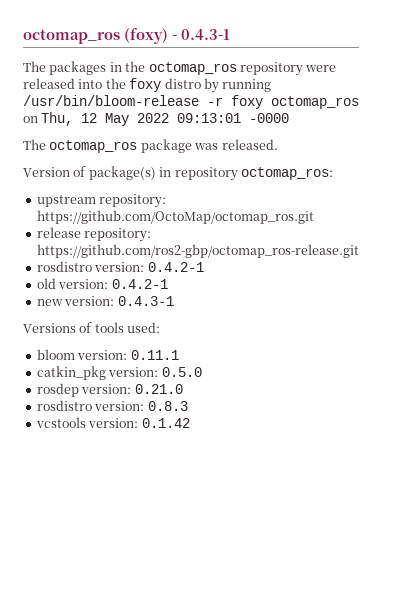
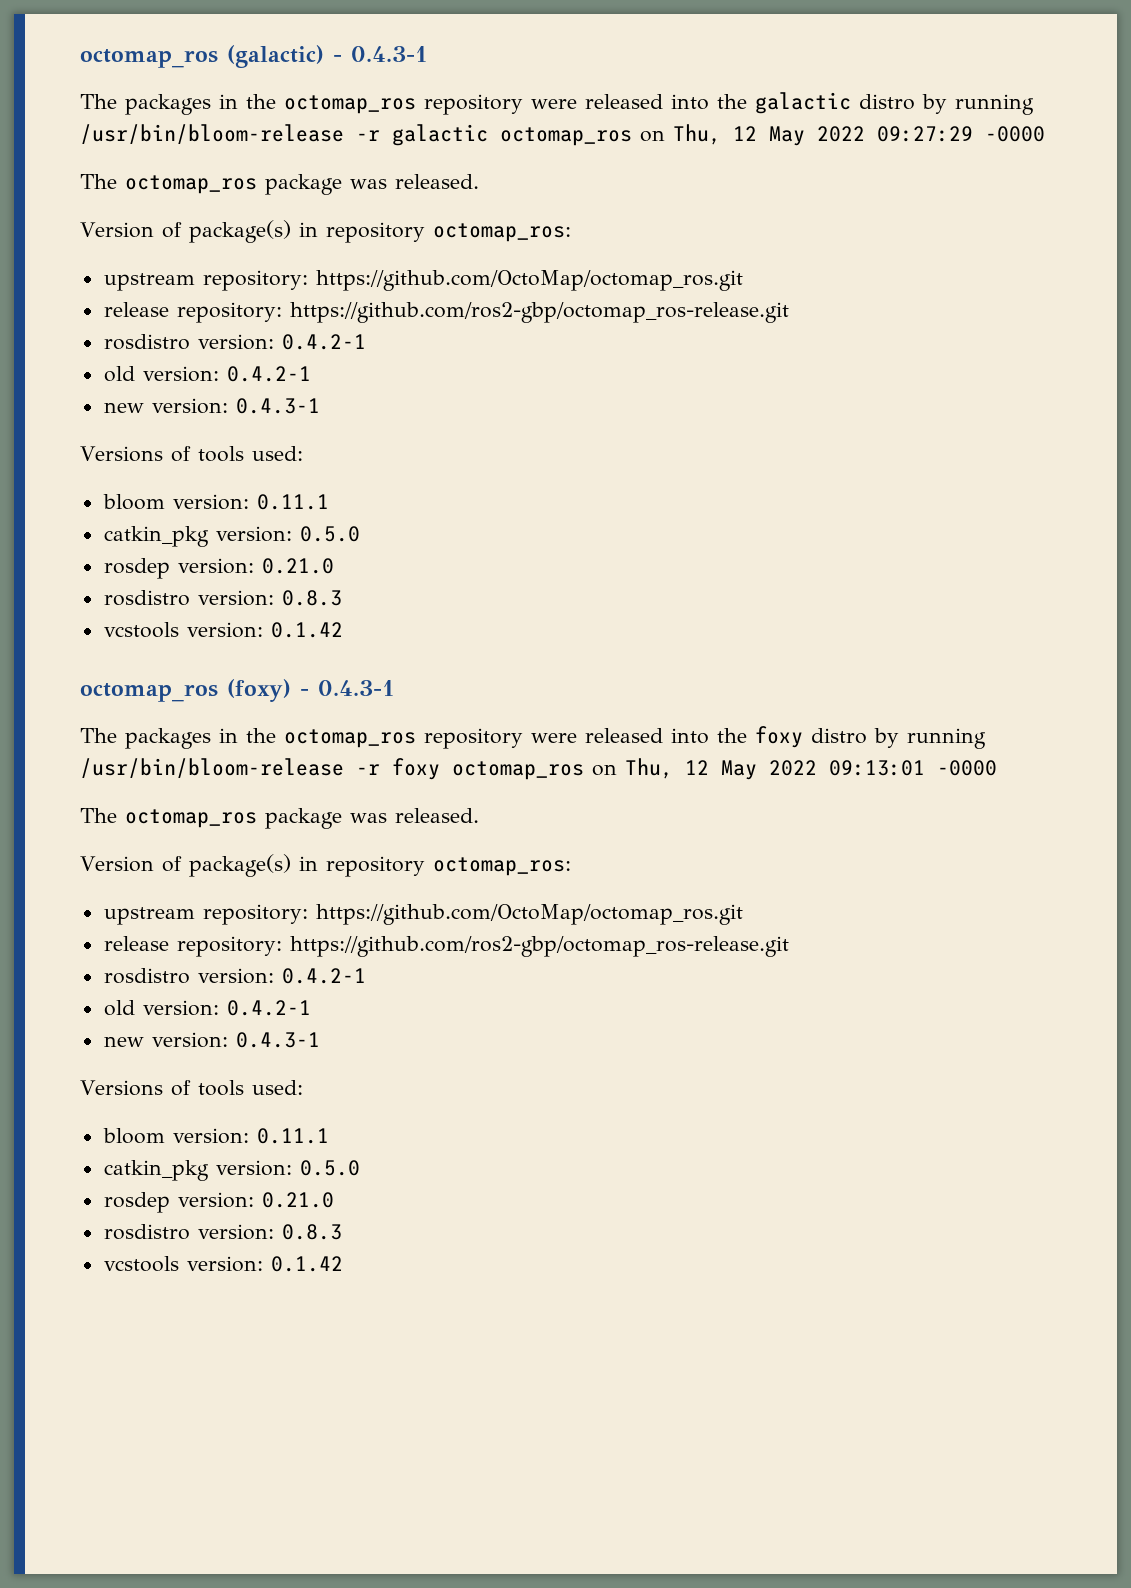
[23,29,120,44] octomap_ros -> [80,45,428,68] [80,92,1034,115] [80,124,1045,146] [80,174,479,195] [80,220,571,243] [103,270,743,291] [103,302,789,323] [103,334,366,350] [103,366,311,382] [103,398,320,414] [80,446,303,462] [102,494,329,510] [103,526,360,547] [103,558,334,579] [103,590,342,606] [103,622,343,638] [80,683,218,702] octomap_ros (galactic) - 0.4.3-1 // The packages in the octomap_ros repository were released into the galactic distro by running /usr/bin/bloom-release -r galactic octomap_ros on Thu, 12 May 2022 09:27:29 -0000 // The octomap_ros package was released. // Version of package(s) in repository octomap_ros: // upstream repository: https://github.com/OctoMap/octomap_ros.git // release repository: https://github.com/ros2-gbp/octomap_ros-release.git // rosdistro version: 0.4.2-1 // old version: 0.4.2-1 // new version: 0.4.3-1 // Versions of tools used: // bloom version: 0.11.1 // catkin_pkg version: 0.5.0 // rosdep version: 0.21.0 // rosdistro version: 0.8.3 // vcstools version: 0.1.42 // octomap_ros

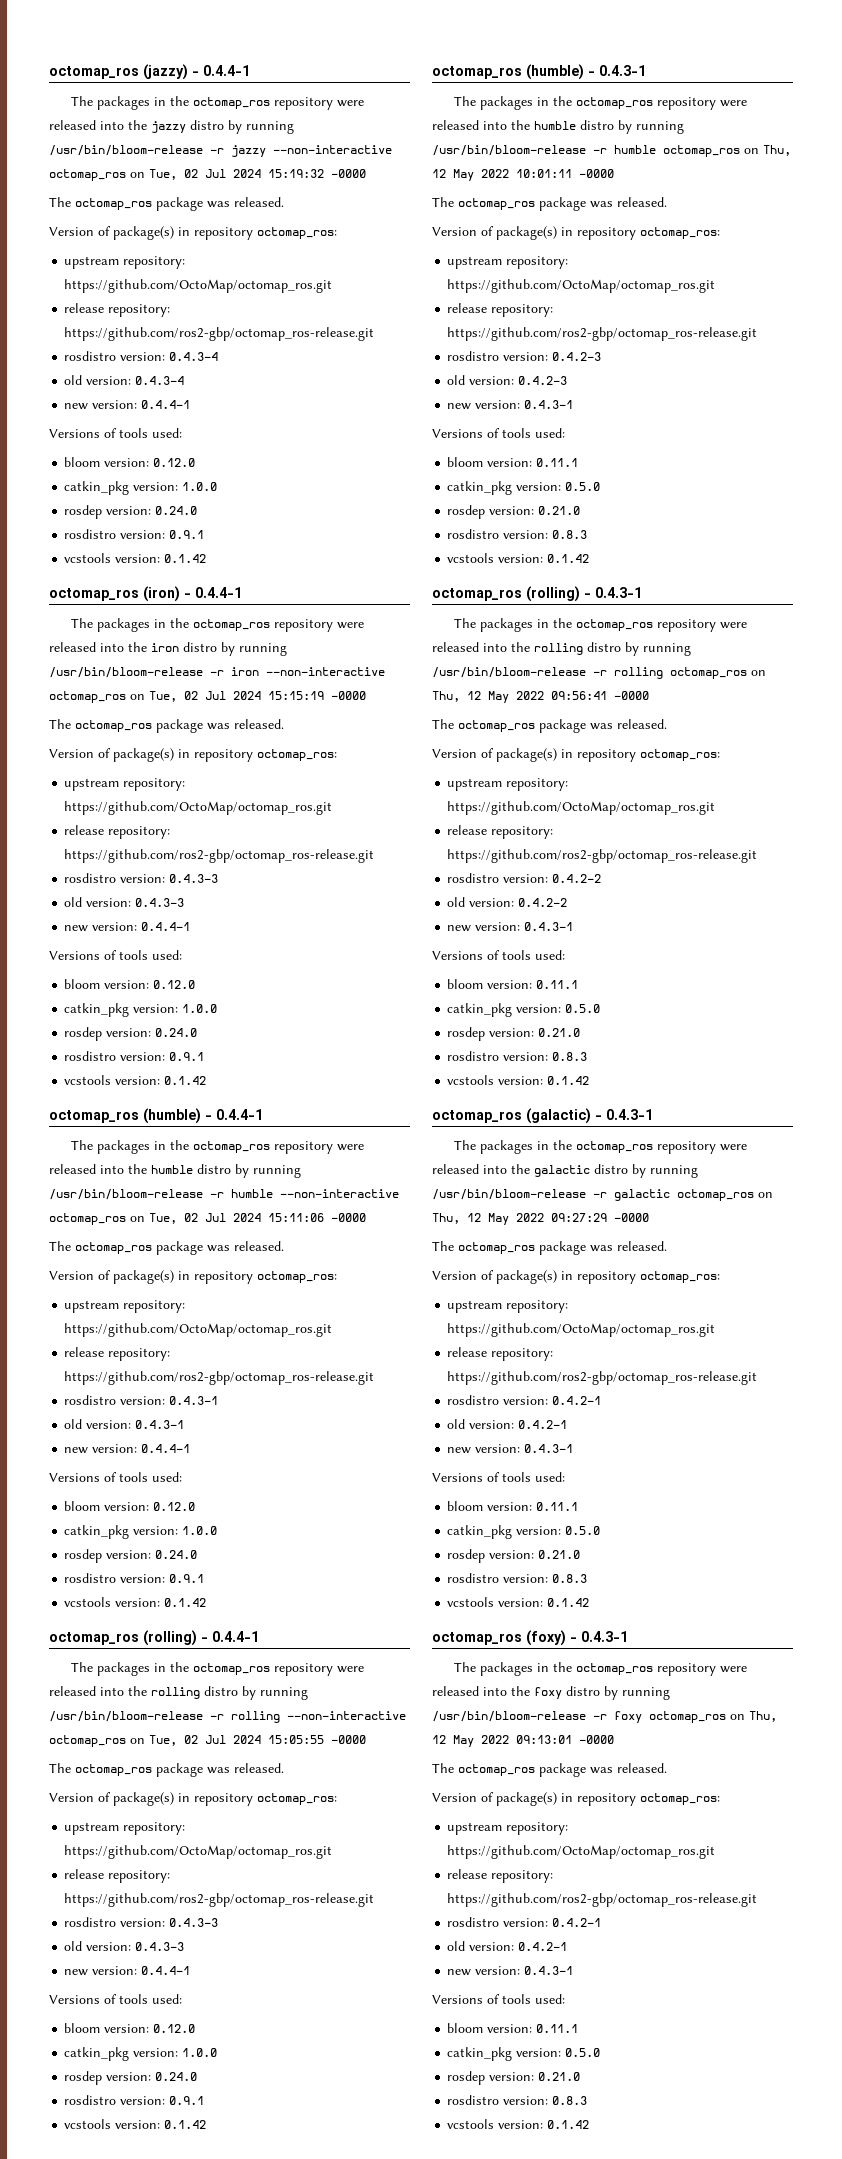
[80,49,218,68] octomap_ros -> [49,64,250,80] [70,96,364,110] [49,120,294,134] [49,145,392,157] [49,169,366,181] [49,197,284,211] [49,226,337,240] [64,256,186,269] [64,279,333,293] [64,303,171,317] [64,327,375,341] [64,351,219,361] [64,375,185,385] [64,400,191,410] [49,428,182,438] [64,457,196,467] [64,481,218,495] [64,505,198,519] [64,529,205,539] [64,553,207,563] [49,586,242,602] [70,618,364,632] [49,642,287,656] [49,667,385,678] [49,691,366,703] [49,719,284,733] [49,748,337,762] [64,778,186,791] [64,801,333,815] [64,825,171,839] [64,849,375,863] [64,873,219,883] [64,897,185,907] [64,922,191,932] [49,950,182,960] [64,979,196,989] [64,1003,218,1017] [64,1027,198,1041] [64,1051,205,1061] [64,1075,207,1085] [49,1108,263,1124] [70,1140,364,1154] [49,1164,301,1178] [49,1189,399,1200] [49,1213,366,1225] [49,1241,284,1255] [49,1270,337,1284] [64,1300,186,1313] [64,1323,333,1337] [64,1347,171,1361] [64,1371,375,1385] [64,1395,219,1405] [64,1419,185,1429] [64,1444,191,1454] [49,1472,182,1482] [64,1501,196,1511] [64,1525,218,1539] [64,1549,198,1563] [64,1573,205,1583] [64,1597,207,1607] [49,1630,259,1646] [70,1662,364,1676] [49,1686,308,1700] [49,1711,406,1723] [49,1735,366,1747] [49,1763,284,1777] [49,1792,337,1806] [64,1822,186,1835] [64,1845,333,1859] [64,1869,171,1883] [64,1893,375,1907] [64,1917,219,1927] [64,1941,185,1951] [64,1966,191,1976] [49,1994,182,2004] [64,2023,196,2033] [64,2047,218,2061] [64,2071,198,2085] [64,2095,205,2105] [64,2119,207,2129] [432,64,646,80] [453,96,747,110] [432,120,684,134] [432,145,791,157] [432,169,614,181] [432,197,667,211] [432,226,720,240] [447,256,569,269] [447,279,716,293] [447,303,554,317] [447,327,758,341] [447,351,602,361] [447,375,568,385] [447,400,574,410] [432,428,565,438] [447,457,579,467] [447,481,601,495] [447,505,581,519] [447,529,588,539] [447,553,590,563] [432,586,642,602] [453,618,747,632] [432,642,691,656] [432,667,766,679] [432,691,649,703] [432,719,667,733] [432,748,720,762] [447,778,569,791] [447,801,716,815] [447,825,554,839] [447,849,758,863] [447,873,602,883] [447,897,568,907] [447,922,574,932] [432,950,565,960] [447,979,579,989] [447,1003,601,1017] [447,1027,581,1041] [447,1051,588,1061] [447,1075,590,1085] [432,1110,522,1123] octomap_ros (jazzy) - 0.4.4-1 // The packages in the octomap_ros repository were released into the jazzy distro by running /usr/bin/bloom-release -r jazzy --non-interactive octomap_ros on Tue, 02 Jul 2024 15:19:32 -0000 // The octomap_ros package was released. // Version of package(s) in repository octomap_ros: // upstream repository: https://github.com/OctoMap/octomap_ros.git // release repository: https://github.com/ros2-gbp/octomap_ros-release.git // rosdistro version: 0.4.3-4 // old version: 0.4.3-4 // new version: 0.4.4-1 // Versions of tools used: // bloom version: 0.12.0 // catkin_pkg version: 1.0.0 // rosdep version: 0.24.0 // rosdistro version: 0.9.1 // vcstools version: 0.1.42 // octomap_ros (iron) - 0.4.4-1 // The packages in the octomap_ros repository were released into the iron distro by running /usr/bin/bloom-release -r iron --non-interactive octomap_ros on Tue, 02 Jul 2024 15:15:19 -0000 // The octomap_ros package was released. // Version of package(s) in repository octomap_ros: // upstream repository: https://github.com/OctoMap/octomap_ros.git // release repository: https://github.com/ros2-gbp/octomap_ros-release.git // rosdistro version: 0.4.3-3 // old version: 0.4.3-3 // new version: 0.4.4-1 // Versions of tools used: // bloom version: 0.12.0 // catkin_pkg version: 1.0.0 // rosdep version: 0.24.0 // rosdistro version: 0.9.1 // vcstools version: 0.1.42 // octomap_ros (humble) - 0.4.4-1 // The packages in the octomap_ros repository were released into the humble distro by running /usr/bin/bloom-release -r humble --non-interactive octomap_ros on Tue, 02 Jul 2024 15:11:06 -0000 // The octomap_ros package was released. // Version of package(s) in repository octomap_ros: // upstream repository: https://github.com/OctoMap/octomap_ros.git // release repository: https://github.com/ros2-gbp/octomap_ros-release.git // rosdistro version: 0.4.3-1 // old version: 0.4.3-1 // new version: 0.4.4-1 // Versions of tools used: // bloom version: 0.12.0 // catkin_pkg version: 1.0.0 // rosdep version: 0.24.0 // rosdistro version: 0.9.1 // vcstools version: 0.1.42 // octomap_ros (rolling) - 0.4.4-1 // The packages in the octomap_ros repository were released into the rolling distro by running /usr/bin/bloom-release -r rolling --non-interactive octomap_ros on Tue, 02 Jul 2024 15:05:55 -0000 // The octomap_ros package was released. // Version of package(s) in repository octomap_ros: // upstream repository: https://github.com/OctoMap/octomap_ros.git // release repository: https://github.com/ros2-gbp/octomap_ros-release.git // rosdistro version: 0.4.3-3 // old version: 0.4.3-3 // new version: 0.4.4-1 // Versions of tools used: // bloom version: 0.12.0 // catkin_pkg version: 1.0.0 // rosdep version: 0.24.0 // rosdistro version: 0.9.1 // vcstools version: 0.1.42 // octomap_ros (humble) - 0.4.3-1 // The packages in the octomap_ros repository were released into the humble distro by running /usr/bin/bloom-release -r humble octomap_ros on Thu, 12 May 2022 10:01:11 -0000 // The octomap_ros package was released. // Version of package(s) in repository octomap_ros: // upstream repository: https://github.com/OctoMap/octomap_ros.git // release repository: https://github.com/ros2-gbp/octomap_ros-release.git // rosdistro version: 0.4.2-3 // old version: 0.4.2-3 // new version: 0.4.3-1 // Versions of tools used: // bloom version: 0.11.1 // catkin_pkg version: 0.5.0 // rosdep version: 0.21.0 // rosdistro version: 0.8.3 // vcstools version: 0.1.42 // octomap_ros (rolling) - 0.4.3-1 // The packages in the octomap_ros repository were released into the rolling distro by running /usr/bin/bloom-release -r rolling octomap_ros on Thu, 12 May 2022 09:56:41 -0000 // The octomap_ros package was released. // Version of package(s) in repository octomap_ros: // upstream repository: https://github.com/OctoMap/octomap_ros.git // release repository: https://github.com/ros2-gbp/octomap_ros-release.git // rosdistro version: 0.4.2-2 // old version: 0.4.2-2 // new version: 0.4.3-1 // Versions of tools used: // bloom version: 0.11.1 // catkin_pkg version: 0.5.0 // rosdep version: 0.21.0 // rosdistro version: 0.8.3 // vcstools version: 0.1.42 // octomap_ros

